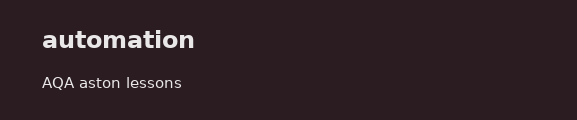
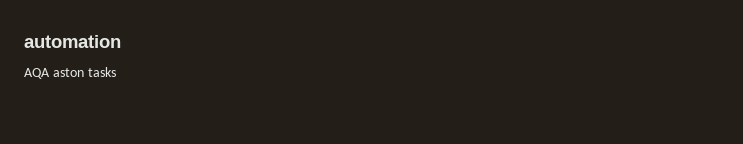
[126,77,182,88] lessons -> [87,67,116,77] tasks

